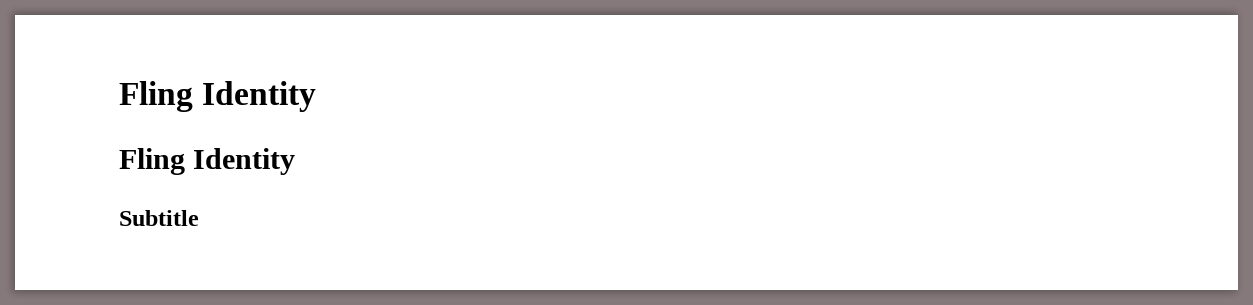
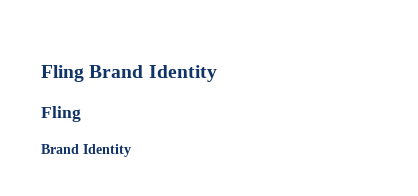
[119,81,193,112] Fling -> [41,65,144,82] Fling Brand
[193,148,296,175] [119,210,199,226] Identity // Subtitle -> [41,144,131,157] // Brand Identity

